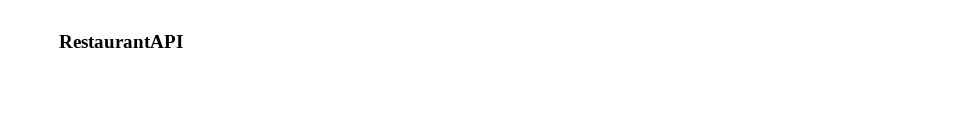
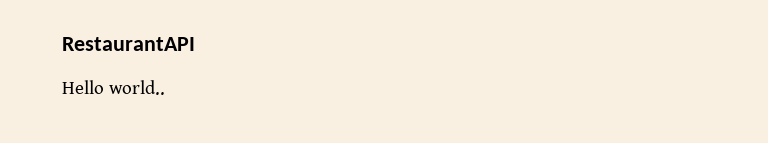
(183, 41) none -> [62,80,165,95] // Hello world..

